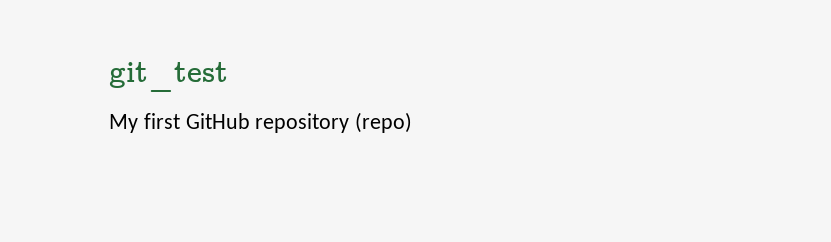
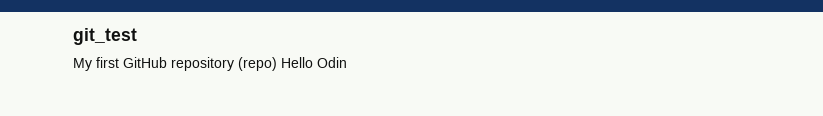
(413, 122) none -> [281,57,347,68] Hello Odin

